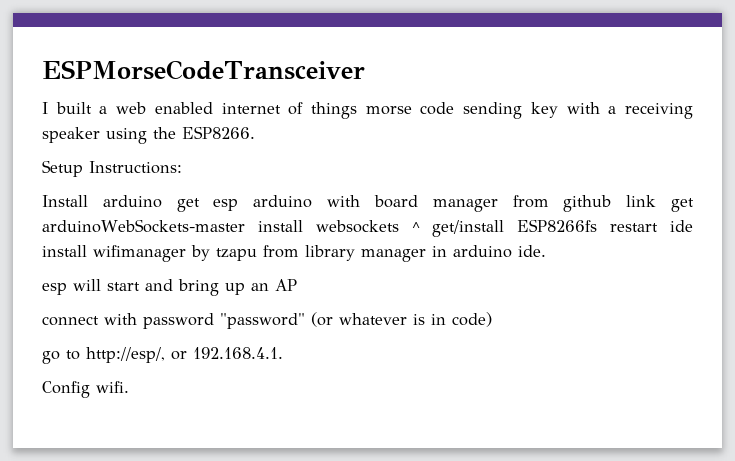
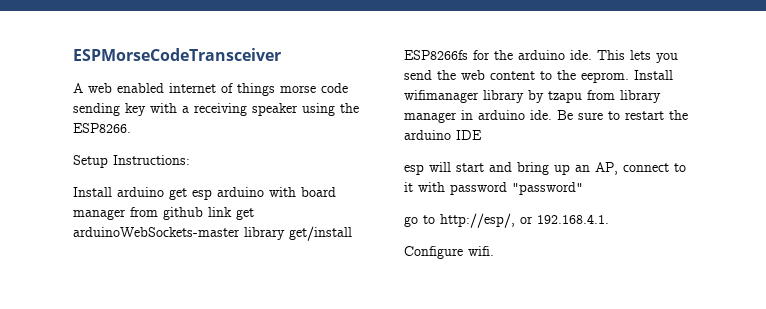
[42,102,108,114] I built a -> [73,83,83,93] A
[257,219,693,237] [42,245,186,262] install websockets ^ get/install ESP8266fs restart ide install wifimanager -> [244,226,352,241] [404,50,678,63] [404,70,673,83] [404,90,524,103] library get/install ESP8266fs for the arduino ide. This lets you send the web content to the eeprom. Install wifimanager library
(546, 251) none -> [557,110,688,120] [404,130,482,140] Be sure to restart the arduino IDE
[275,279,297,291] [42,316,99,326] AP // connect -> [595,162,686,175] [404,182,413,192] AP, connect to it
[311,312,492,327] (or whatever is in code) -> (583, 188) none
[42,381,90,398] Config -> [404,246,463,259] Configure

